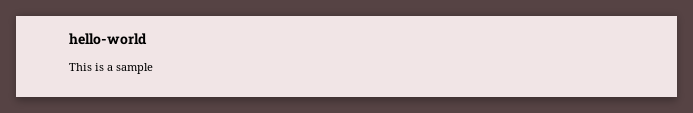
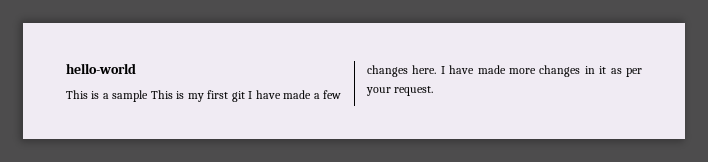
(153, 68) none -> [150,90,341,102] [367,65,642,77] [366,86,434,96] This is my first git I have made a few changes here. I have made more changes in it as per your request.

